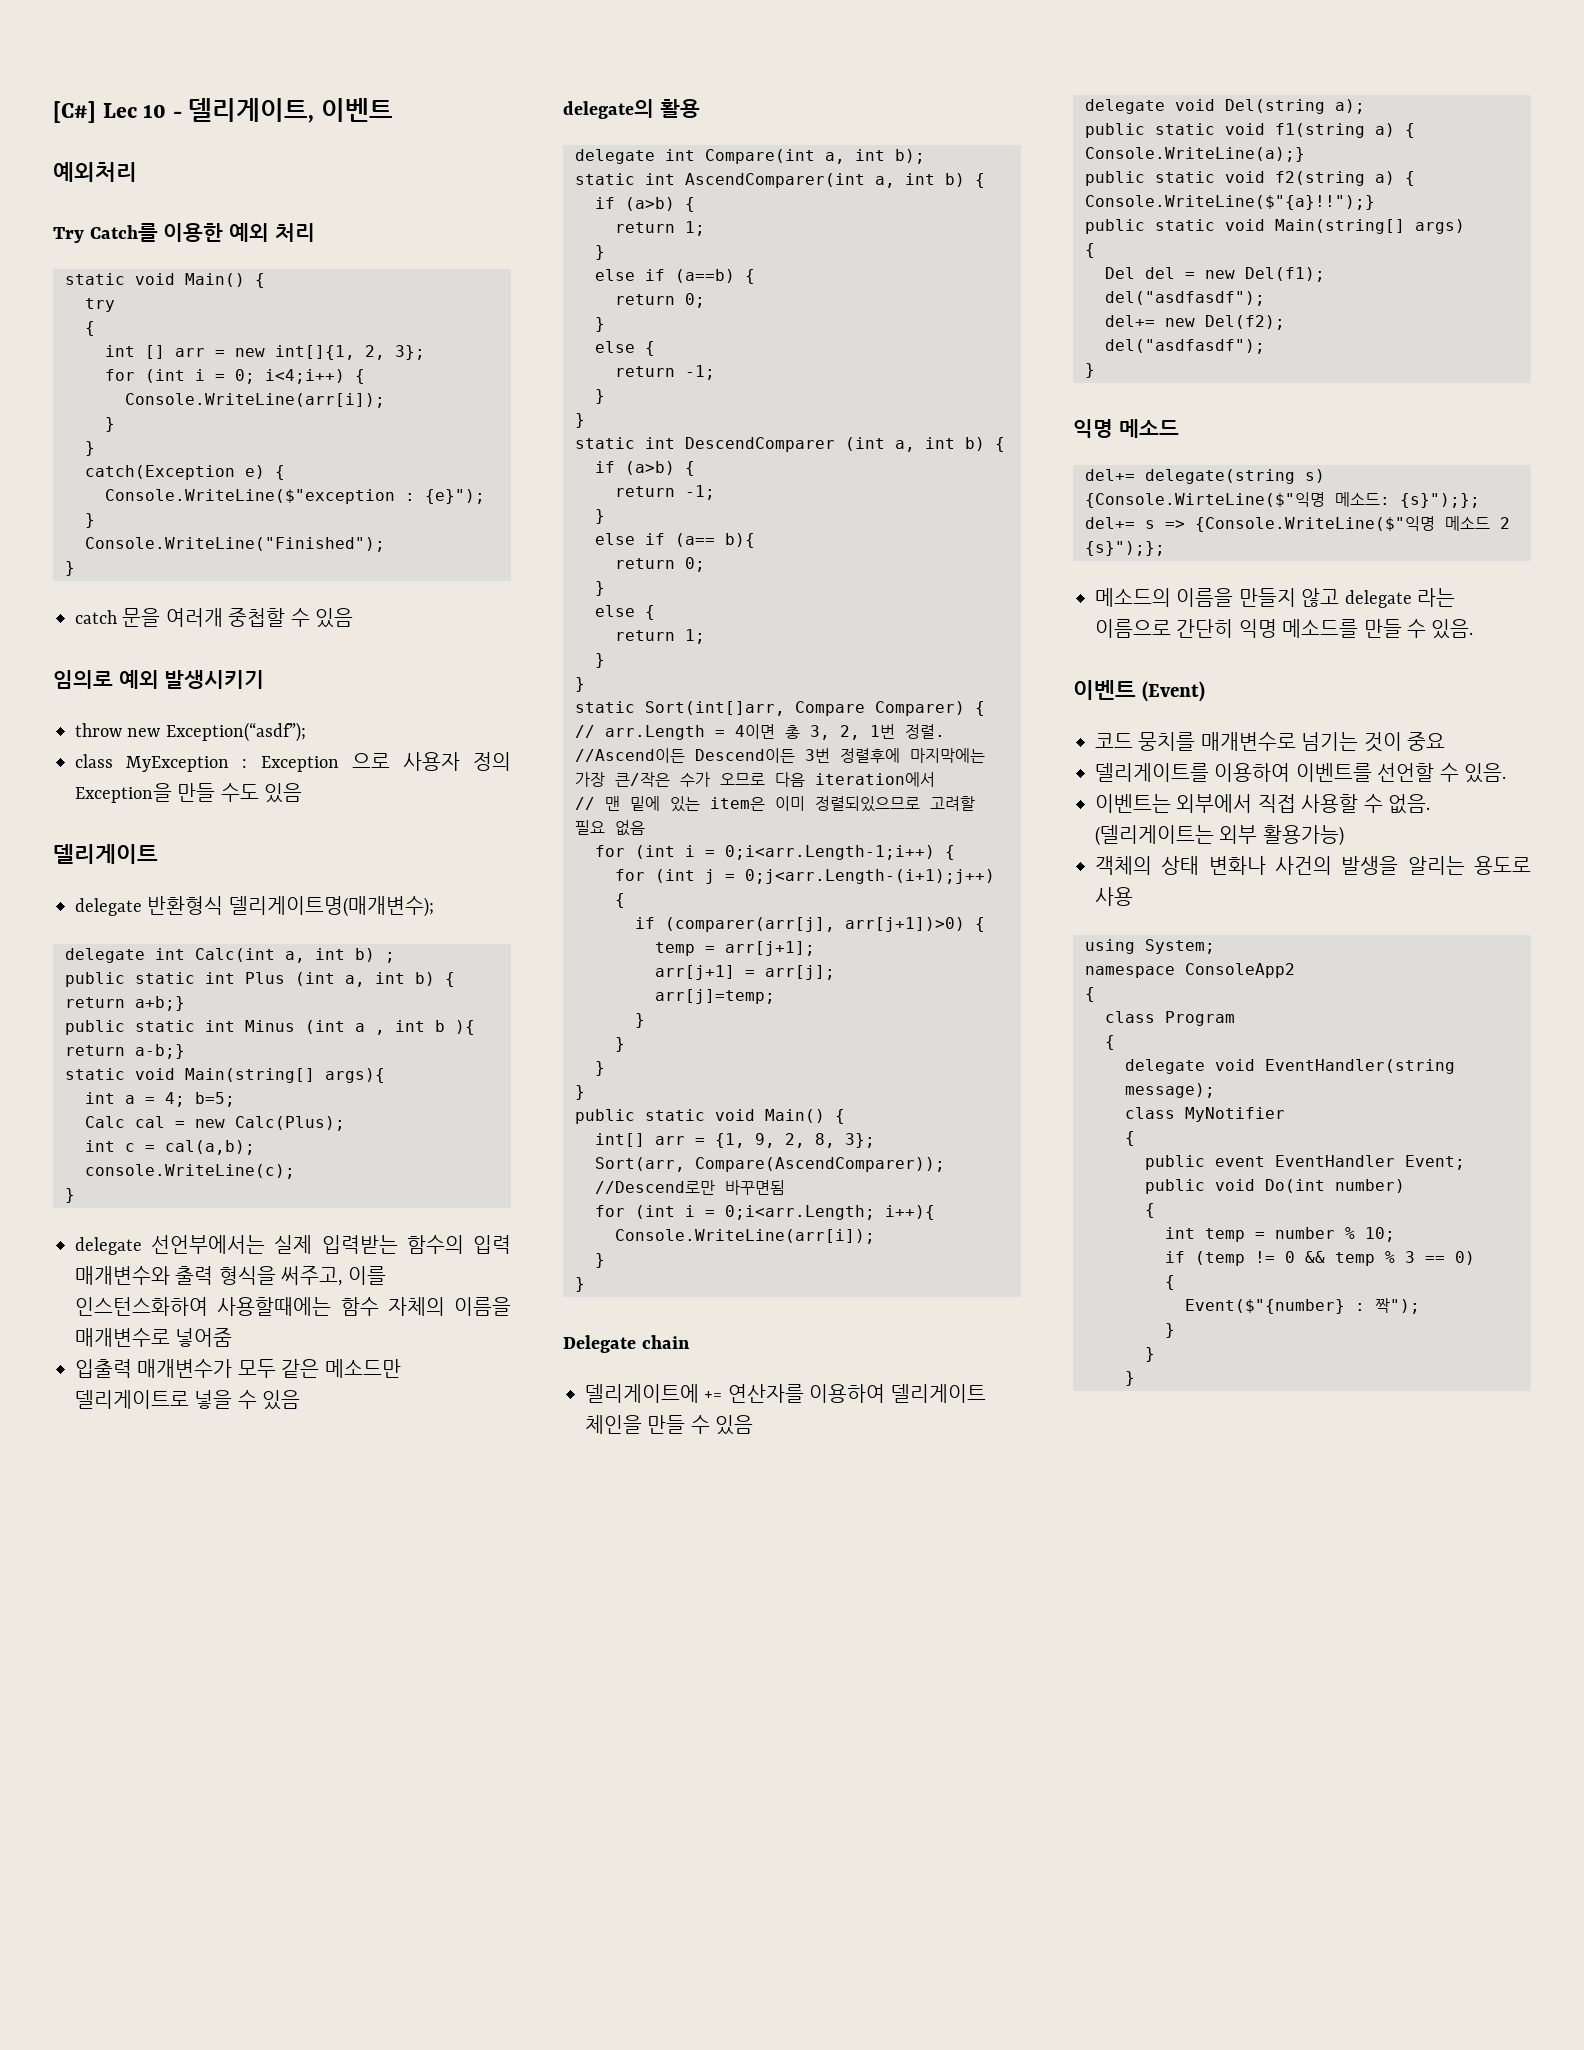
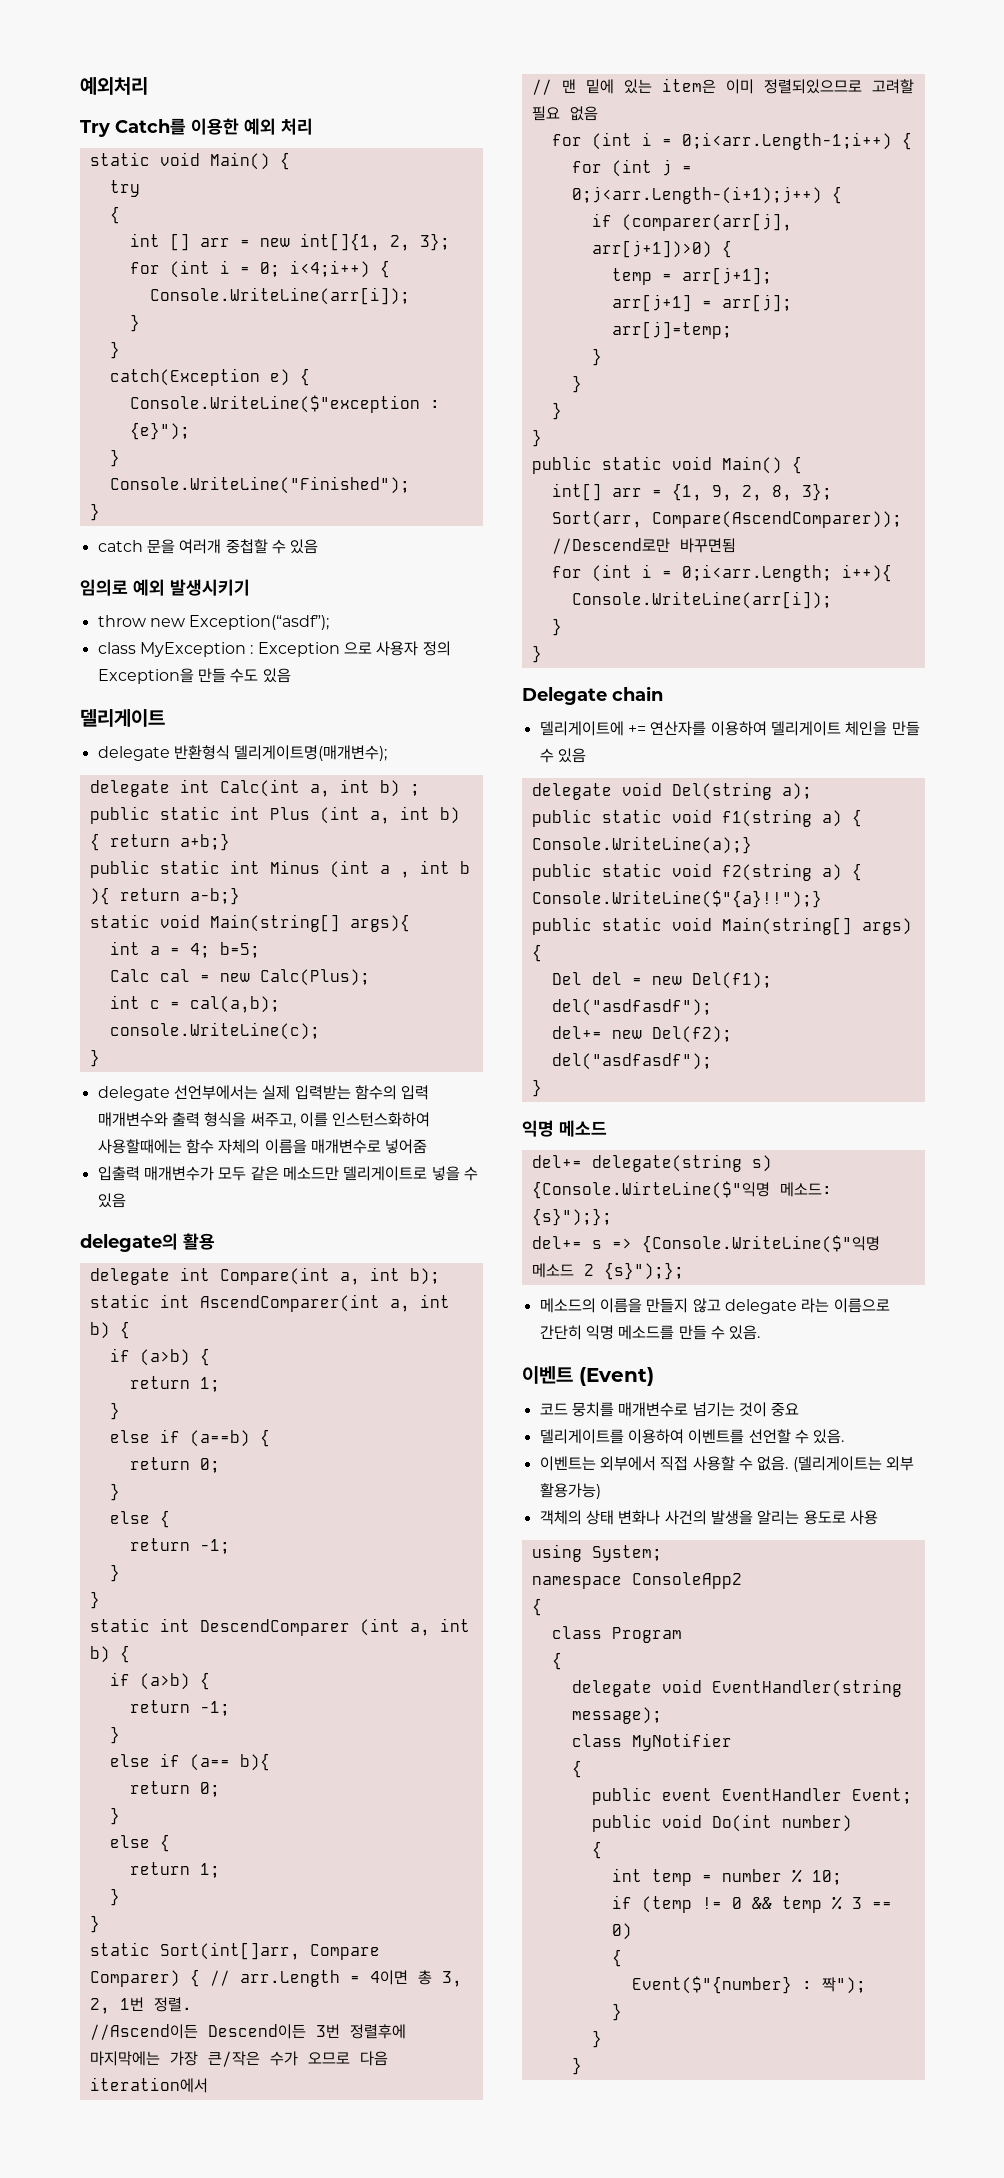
[53,98,394,123] [C#] Lec 10 - 델리게이트, 이벤트 // -> (80, 86) none

